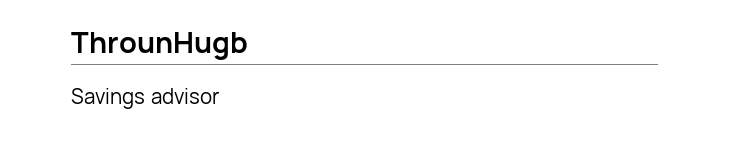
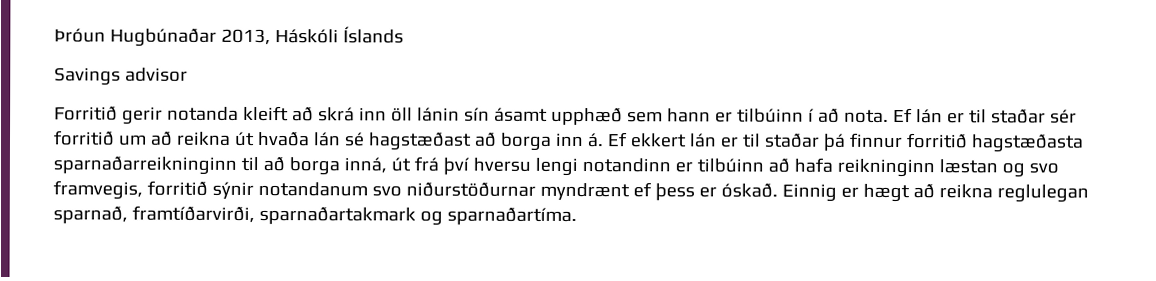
[71,32,248,60] [71,88,219,109] ThrounHugb // Savings advisor -> [54,26,404,47] [54,67,188,86] [54,105,1077,126] [53,130,1084,153] [53,156,1059,178] [53,180,1089,203] [53,205,577,226] Þróun Hugbúnaðar 2013, Háskóli Íslands // Savings advisor // Forritið gerir notanda kleift að skrá inn öll lánin sín ásamt upphæð sem hann er tilbúinn í að nota. Ef lán er til staðar sér forritið um að reikna út hvaða lán sé hagstæðast að borga inn á. Ef ekkert lán er til staðar þá finnur forritið hagstæðasta sparnaðarreikninginn til að borga inná, út frá því hversu lengi notandinn er tilbúinn að hafa reikninginn læstan og svo framvegis, forritið sýnir notandanum svo niðurstöðurnar myndrænt ef þess er óskað. Einnig er hægt að reikna reglulegan sparnað, framtíðarvirði, sparnaðartakmark og sparnaðartíma.

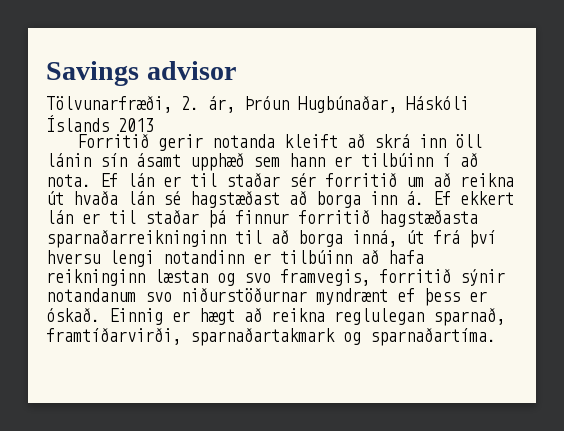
[54,28,271,47] Þróun Hugbúnaðar 2013, -> [46,61,236,86] [46,96,397,113] Savings advisor // Tölvunarfræði, 2. ár, Þróun Hugbúnaðar,
[54,67,188,86] // Savings advisor -> [118,118,154,132] 2013

